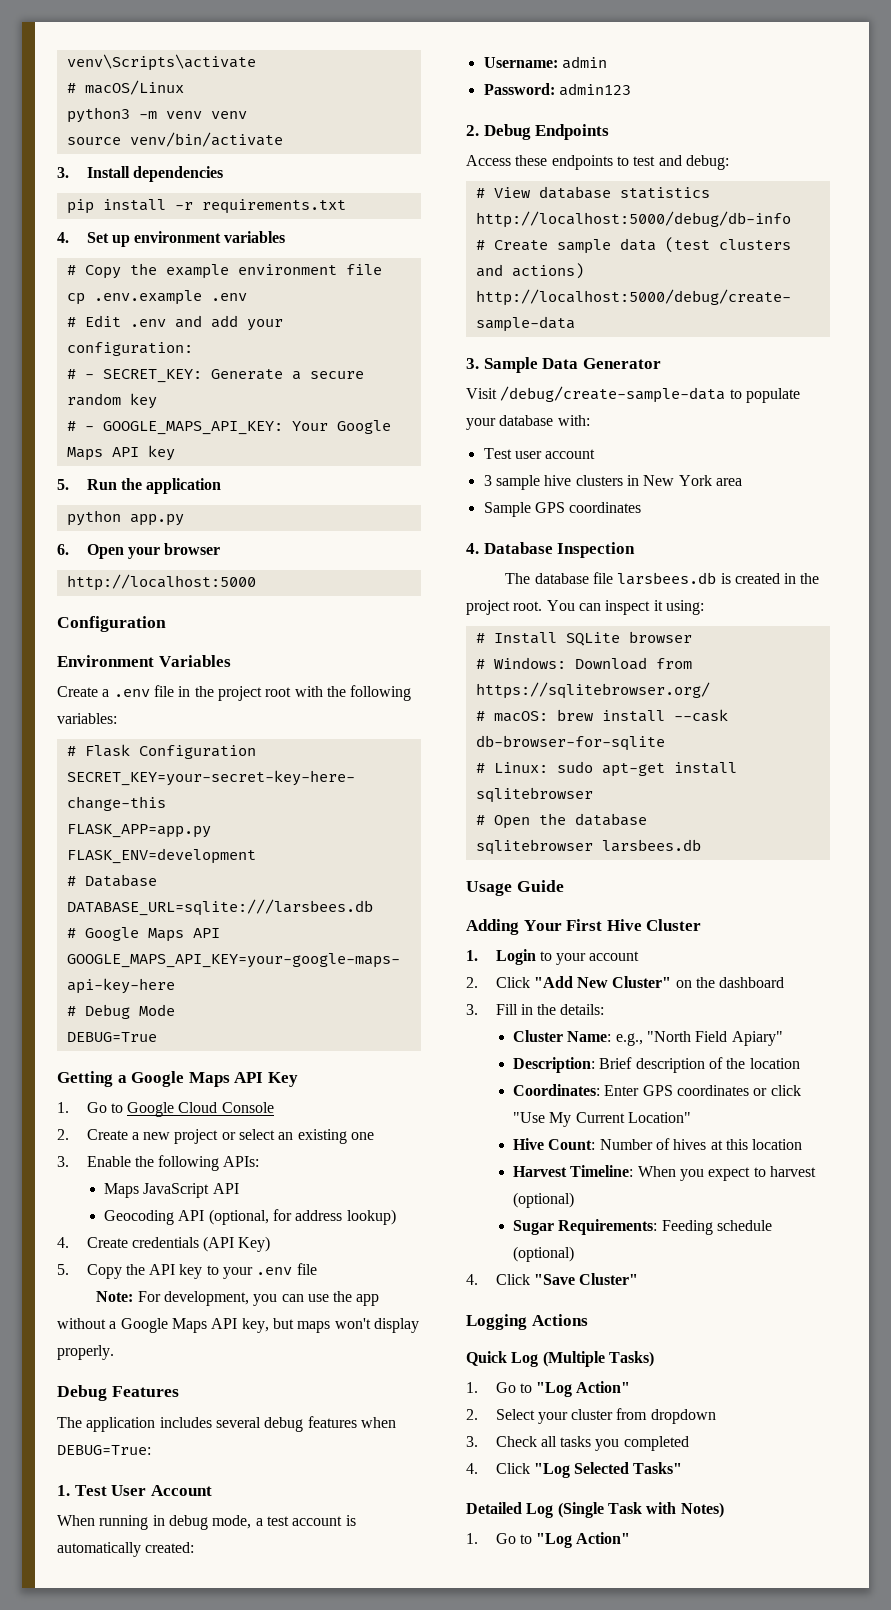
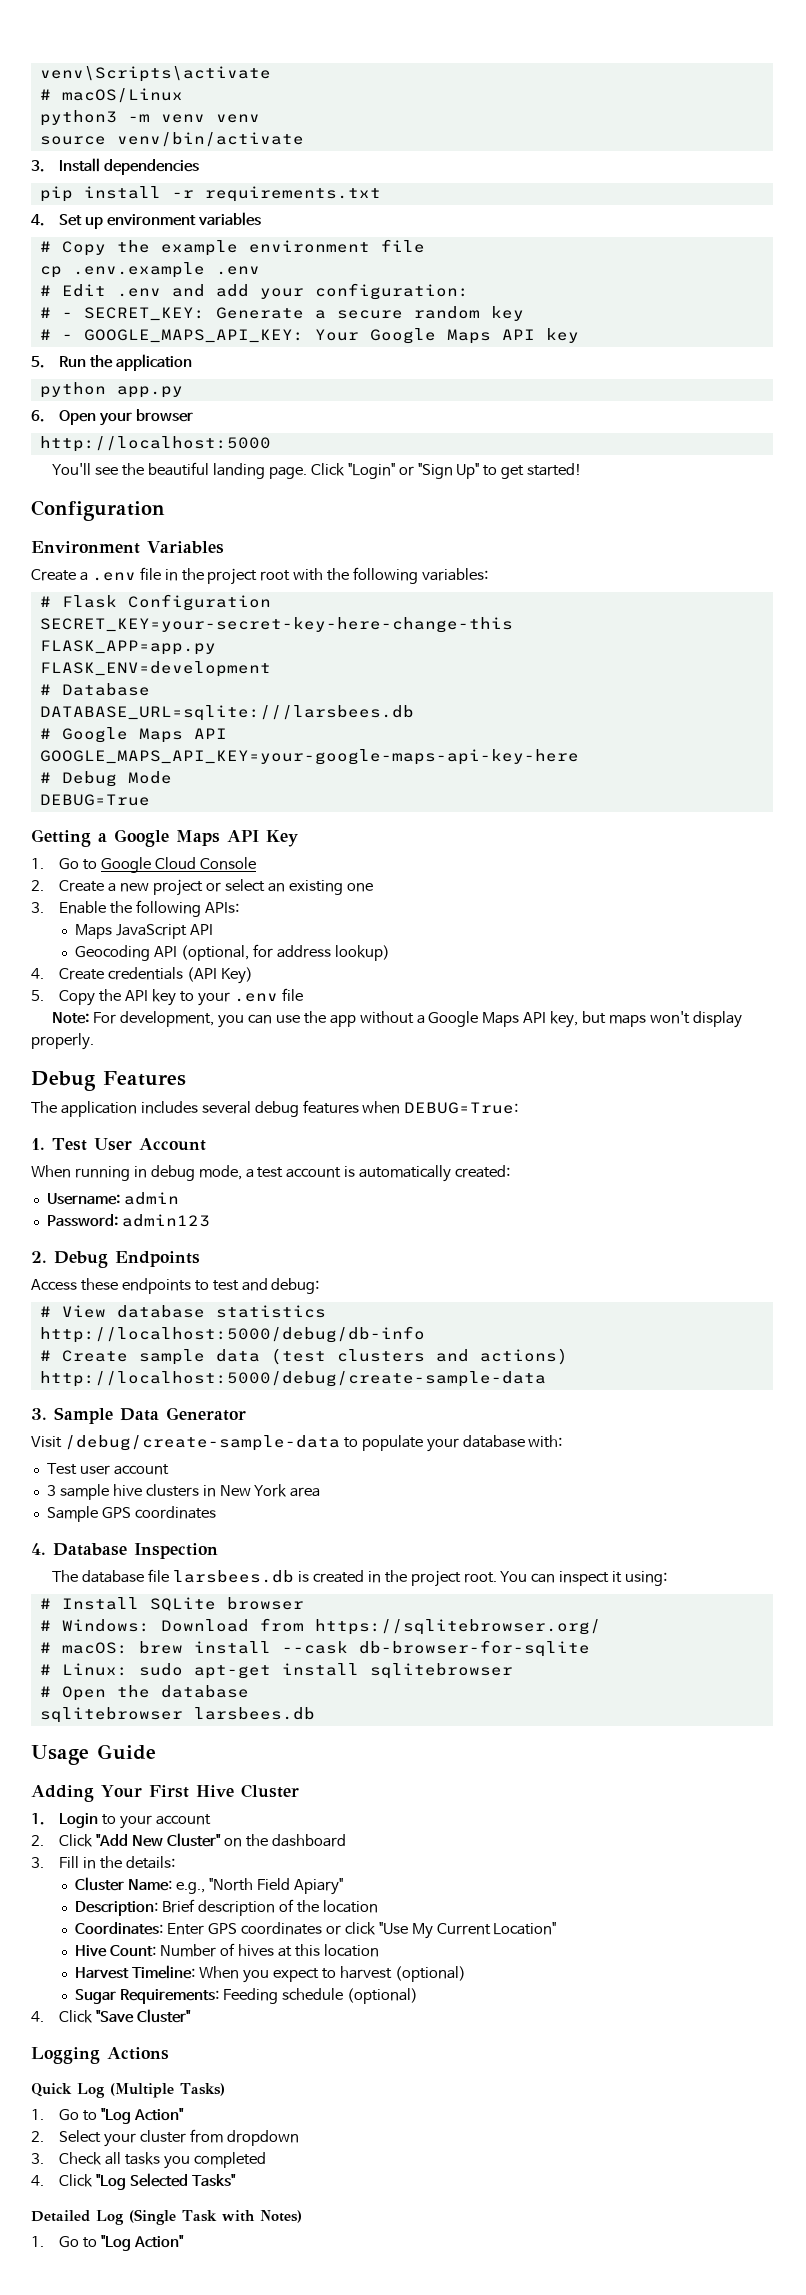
(256, 582) none -> [52,462,583,479] // You'll see the beautiful landing page. Click "Login" or "Sign Up" to get started!

